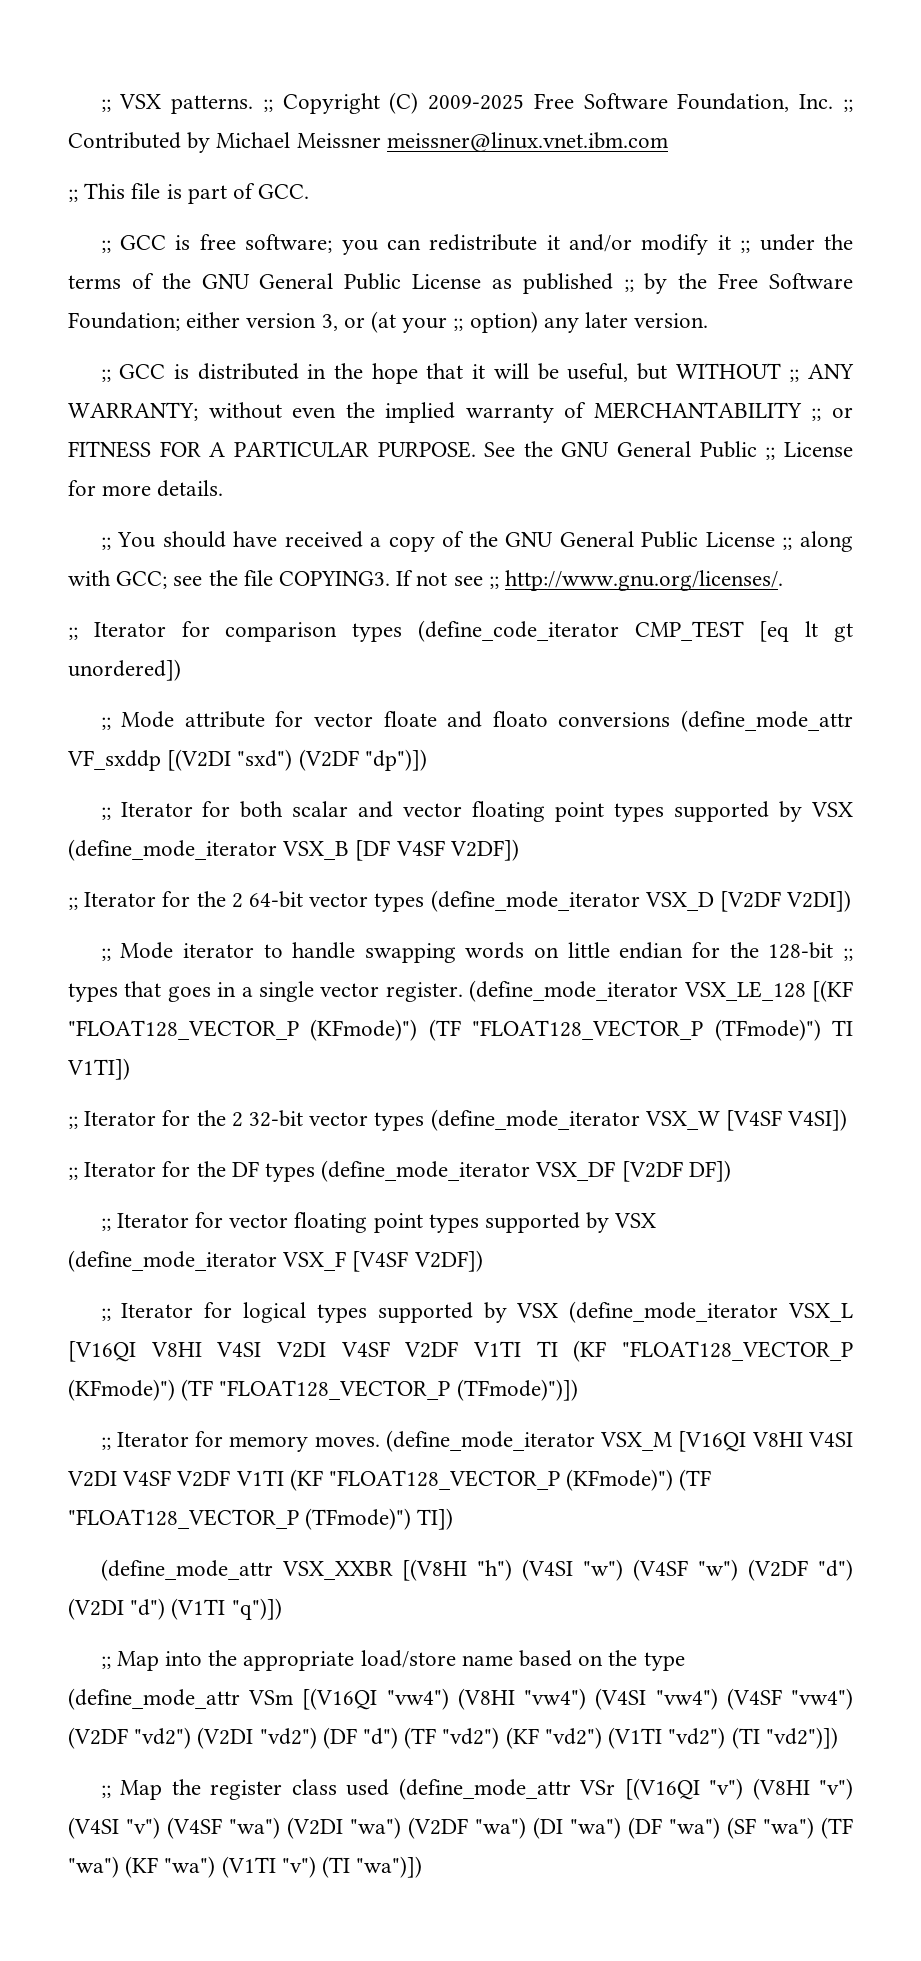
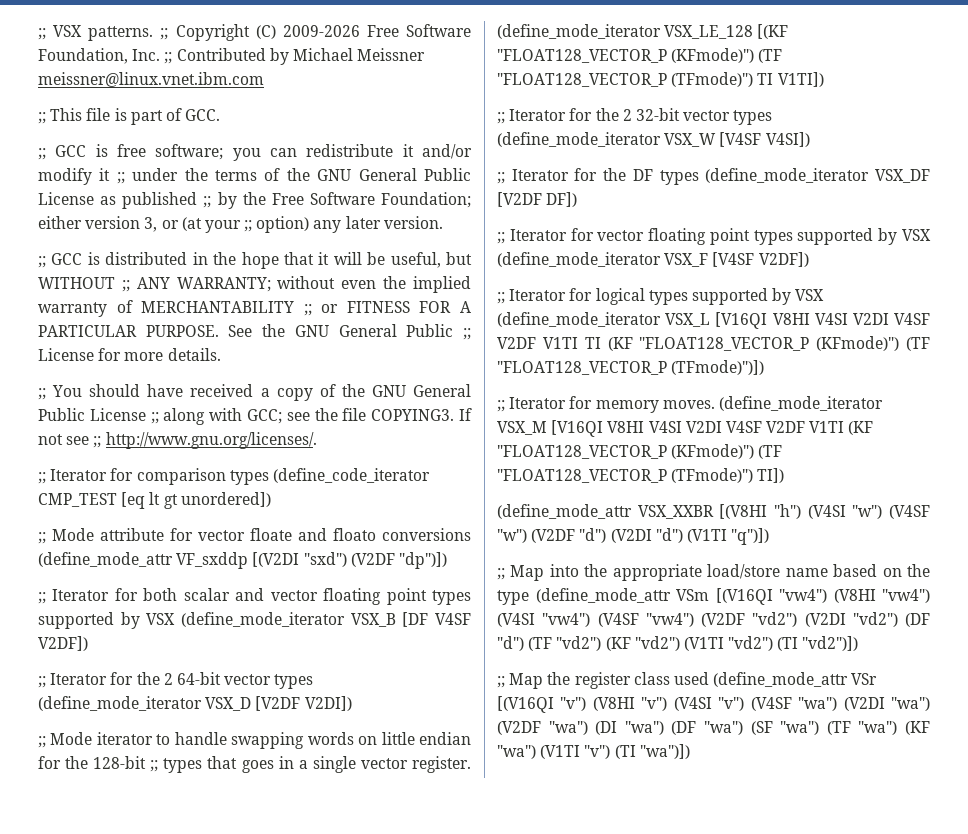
[428,94,525,110] 2009-2025 -> [282,25,360,37] 2009-2026

